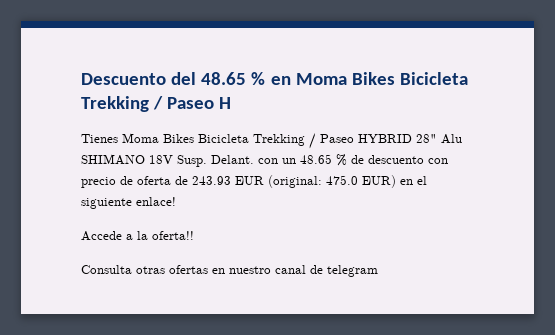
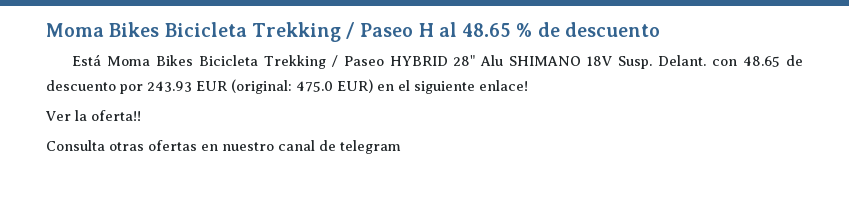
[81,72,291,85] Descuento del 48.65 % en -> (46, 30) none
[81,134,118,143] // Tienes -> [438,22,660,37] [71,54,101,66] al 48.65 % de descuento // Está
[282,154,448,166] [81,176,188,188] un 48.65 % de descuento con precio de oferta de -> [743,55,804,67] [46,80,143,94] 48.65 de descuento por
[81,231,133,241] Accede a -> [45,111,71,121] Ver

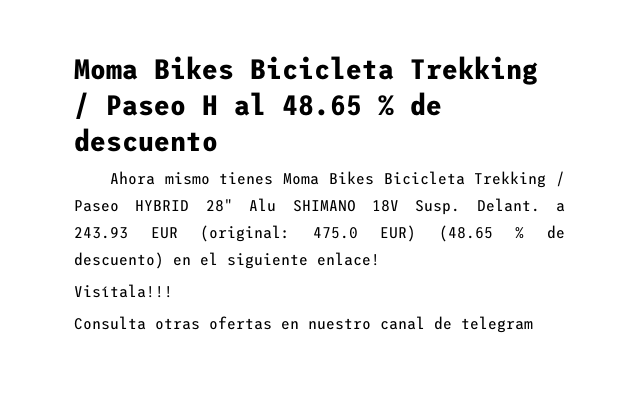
[71,54,101,66] Está -> [109,171,274,185] Ahora mismo tienes
[712,55,804,67] [46,80,143,94] con 48.65 de descuento por -> [556,203,565,212] a
(373, 86) none -> [438,225,565,242] [74,252,164,269] (48.65 % de descuento)
[45,110,141,121] Ver la oferta!! -> [74,284,173,298] Visítala!!!

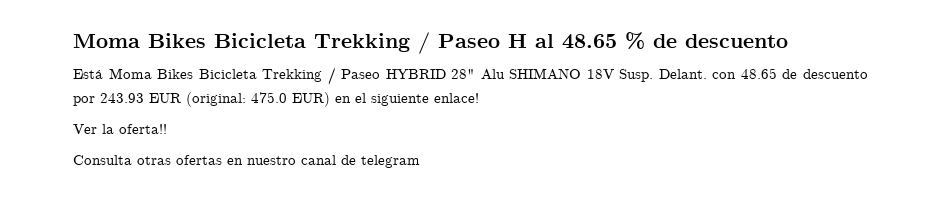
[109,171,274,185] Ahora mismo tienes -> [73,69,103,79] Está
[556,203,565,212] a -> [712,68,868,79] [73,96,95,106] con 48.65 de descuento por
[438,225,565,242] [74,252,164,269] (48.65 % de descuento) -> (330, 99) none
[74,284,173,298] Visítala!!! -> [73,124,167,134] Ver la oferta!!

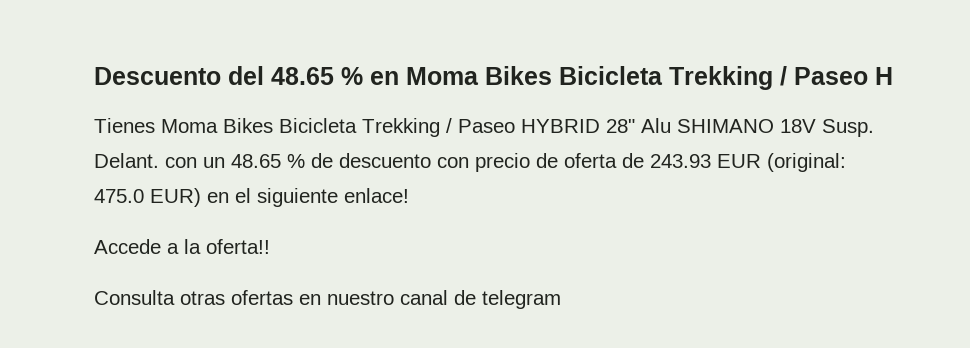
(73, 41) none -> [94,66,399,85] Descuento del 48.65 % en
[535,32,788,49] [73,69,103,79] al 48.65 % de descuento // Está -> [94,118,155,133] // Tienes
[740,68,868,79] [73,96,95,106] 48.65 de descuento por -> [203,153,644,172] un 48.65 % de descuento con precio de oferta de
[73,124,97,134] Ver -> [94,239,179,254] Accede a

